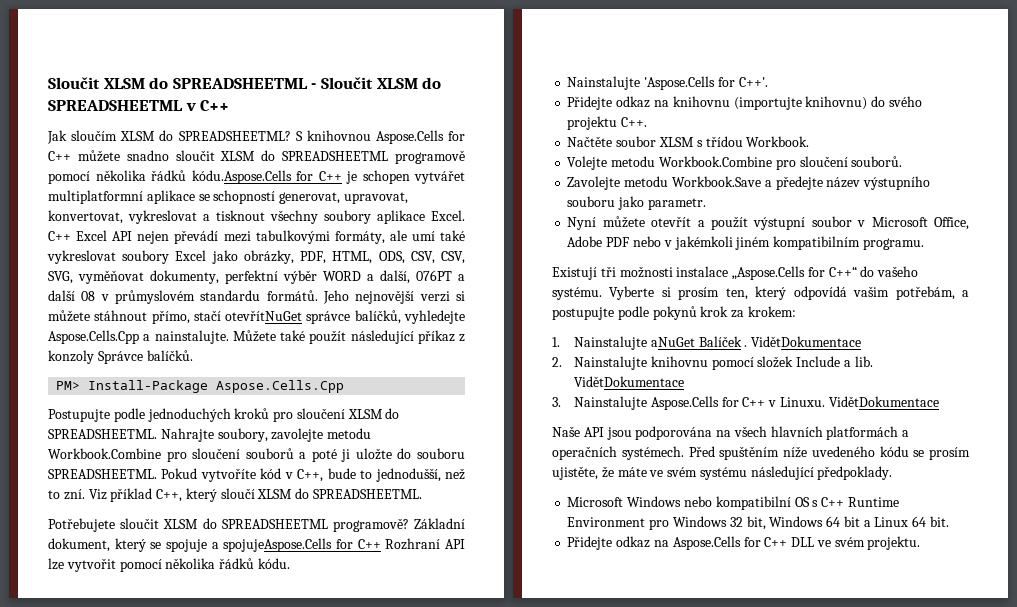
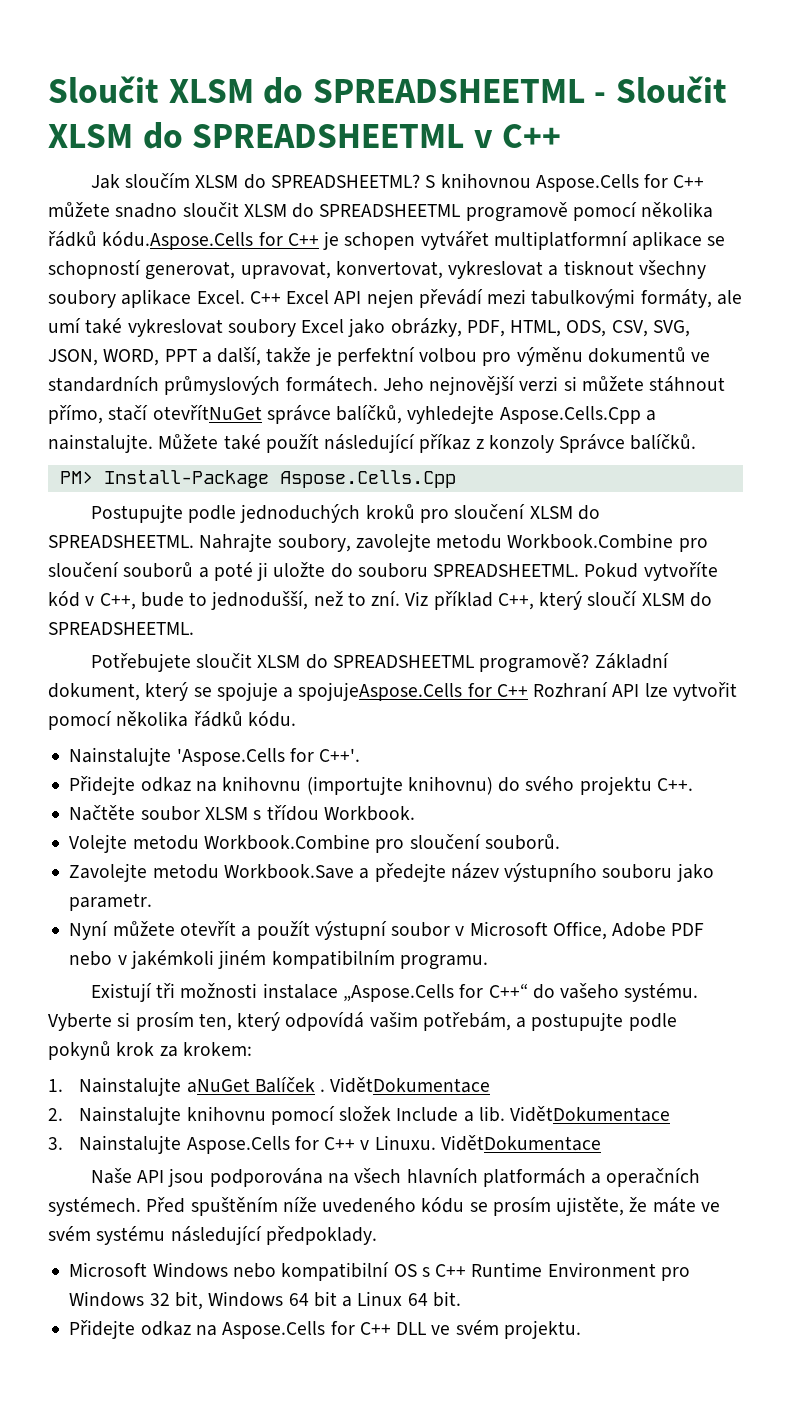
[441,251,466,264] [48,270,465,284] [48,290,318,304] CSV, SVG, vyměňovat dokumenty, perfektní výběr WORD a další, 076PT a další 08 v průmyslovém standardu formátů. -> [652,320,690,337] [48,347,711,366] [48,376,378,395] SVG, JSON, WORD, PPT a další, takže je perfektní volbou pro výměnu dokumentů ve standardních průmyslových formátech.

